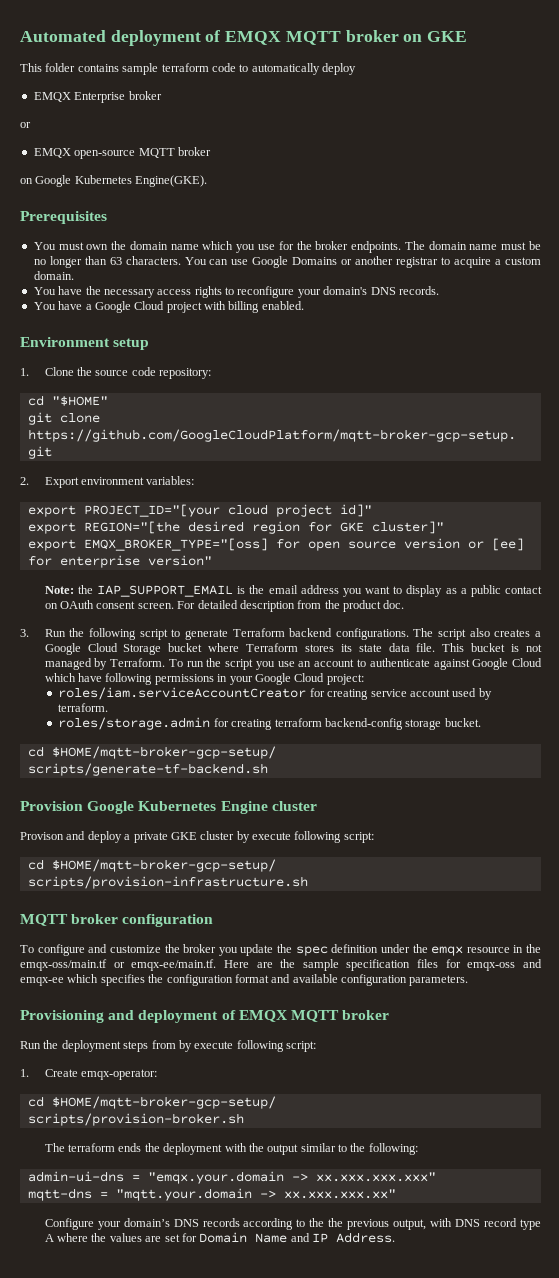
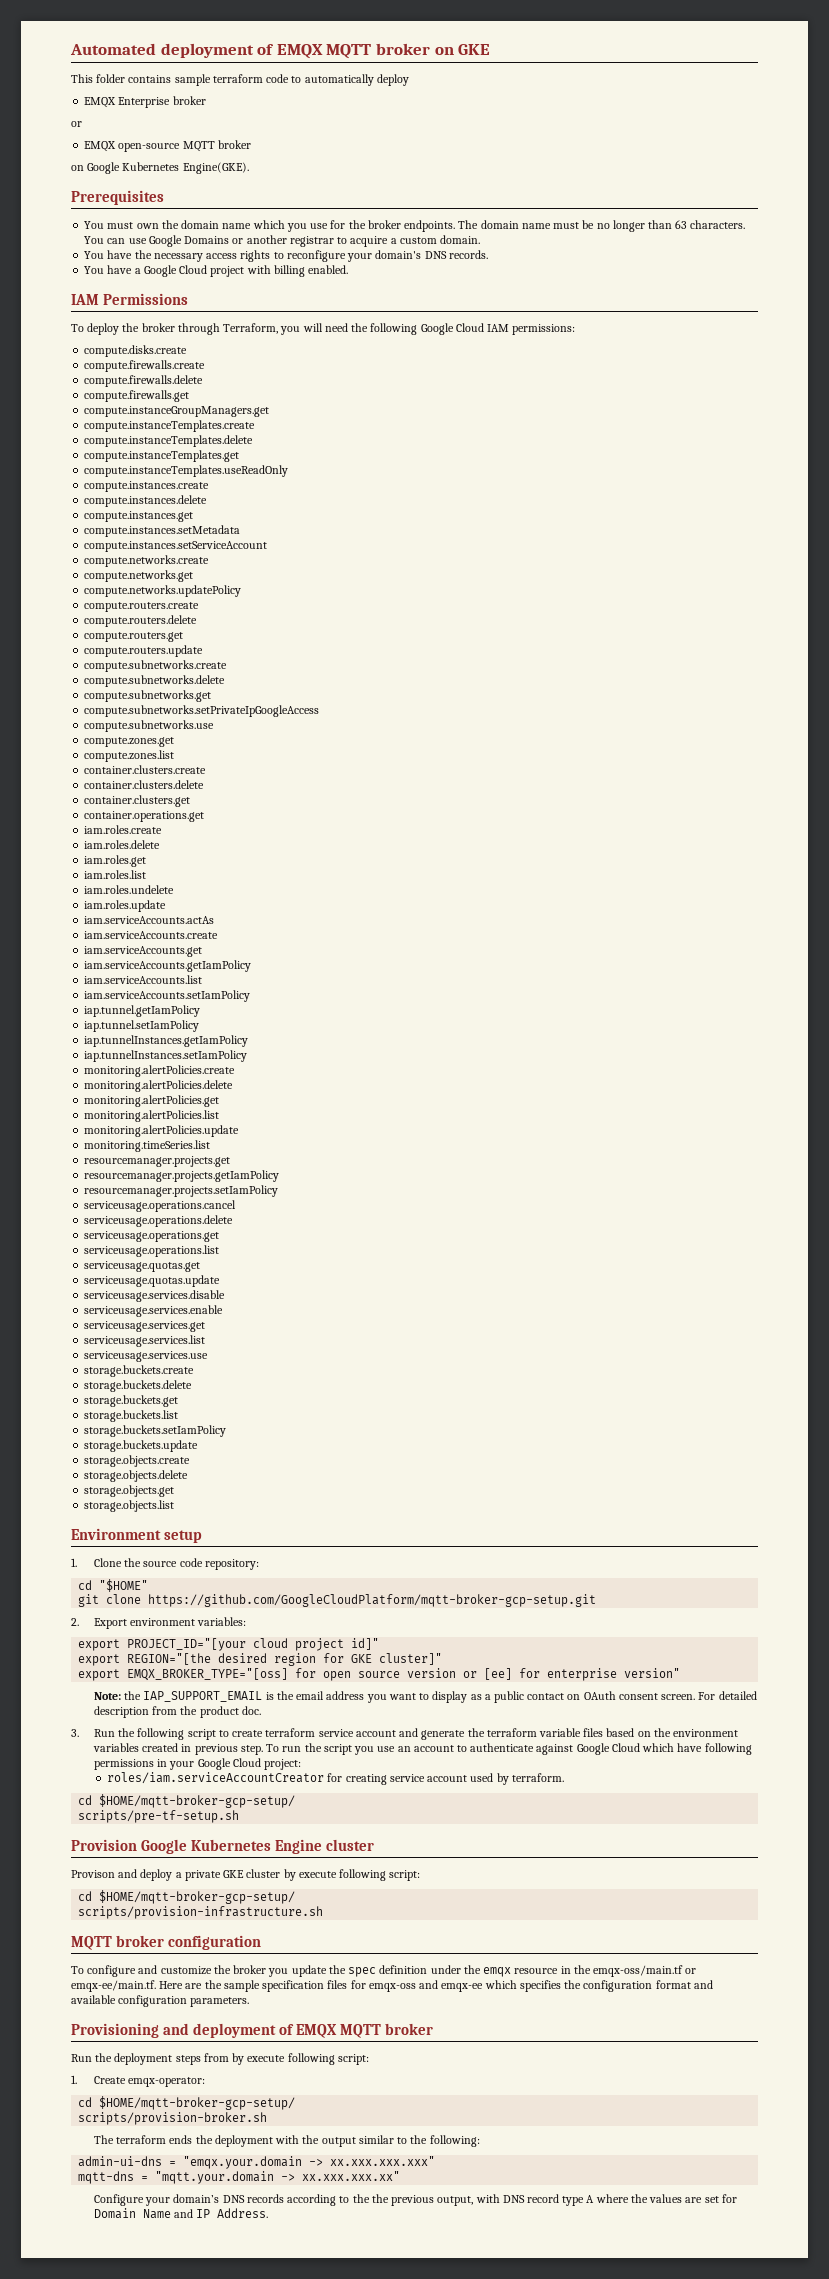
(304, 305) none -> [71,293,189,305] [71,323,576,335] [84,345,188,357] [84,360,206,372] [84,375,204,387] [84,390,190,402] [84,406,270,417] [84,420,256,432] [84,435,254,447] [84,450,240,462] [84,465,289,477] [84,481,210,492] [84,495,208,507] [84,511,194,522] [84,525,241,537] [84,541,268,552] [84,555,210,567] [84,570,194,582] [84,585,242,597] [84,602,200,612] [84,615,198,627] [84,632,184,642] [84,645,204,657] [84,660,228,672] [84,675,226,687] [84,690,212,702] [84,705,320,717] [84,720,215,732] [84,737,175,747] [84,750,175,762] [84,765,207,774] [84,780,205,789] [84,795,191,807] [84,811,205,822] [84,825,163,834] [84,840,161,849] [84,855,147,867] [84,870,147,879] [84,885,175,894] [84,900,167,912] [84,916,215,924] [84,931,219,939] [84,946,203,957] [84,960,252,972] [84,975,203,984] [84,990,251,1002] [84,1005,201,1017] [84,1020,200,1032] [84,1035,249,1047] [84,1050,248,1062] [84,1065,236,1077] [84,1080,234,1092] [84,1095,220,1107] [84,1110,220,1122] [84,1125,240,1137] [84,1140,211,1152] [84,1156,231,1167] [84,1170,280,1182] [84,1185,279,1197] [84,1200,237,1212] [84,1215,234,1227] [84,1231,220,1242] [84,1245,220,1257] [84,1261,201,1272] [84,1275,221,1287] [84,1290,226,1302] [84,1305,224,1317] [84,1321,206,1332] [84,1335,206,1347] [84,1351,209,1362] [84,1365,195,1377] [84,1380,193,1392] [84,1395,179,1407] [84,1410,179,1422] [84,1425,227,1437] [84,1440,199,1452] [84,1455,191,1467] [84,1470,189,1482] [84,1485,175,1497] [84,1500,175,1512] // IAM Permissions // To deploy the broker through Terraform, you will need the following Google Cloud IAM permissions: // compute.disks.create // compute.firewalls.create // compute.firewalls.delete // compute.firewalls.get // compute.instanceGroupManagers.get // compute.instanceTemplates.create // compute.instanceTemplates.delete // compute.instanceTemplates.get // compute.instanceTemplates.useReadOnly // compute.instances.create // compute.instances.delete // compute.instances.get // compute.instances.setMetadata // compute.instances.setServiceAccount // compute.networks.create // compute.networks.get // compute.networks.updatePolicy // compute.routers.create // compute.routers.delete // compute.routers.get // compute.routers.update // compute.subnetworks.create // compute.subnetworks.delete // compute.subnetworks.get // compute.subnetworks.setPrivateIpGoogleAccess // compute.subnetworks.use // compute.zones.get // compute.zones.list // container.clusters.create // container.clusters.delete // container.clusters.get // container.operations.get // iam.roles.create // iam.roles.delete // iam.roles.get // iam.roles.list // iam.roles.undelete // iam.roles.update // iam.serviceAccounts.actAs // iam.serviceAccounts.create // iam.serviceAccounts.get // iam.serviceAccounts.getIamPolicy // iam.serviceAccounts.list // iam.serviceAccounts.setIamPolicy // iap.tunnel.getIamPolicy // iap.tunnel.setIamPolicy // iap.tunnelInstances.getIamPolicy // iap.tunnelInstances.setIamPolicy // monitoring.alertPolicies.create // monitoring.alertPolicies.delete // monitoring.alertPolicies.get // monitoring.alertPolicies.list // monitoring.alertPolicies.update // monitoring.timeSeries.list // resourcemanager.projects.get // resourcemanager.projects.getIamPolicy // resourcemanager.projects.setIamPolicy // serviceusage.operations.cancel // serviceusage.operations.delete // serviceusage.operations.get // serviceusage.operations.list // serviceusage.quotas.get // serviceusage.quotas.update // serviceusage.services.disable // serviceusage.services.enable // serviceusage.services.get // serviceusage.services.list // serviceusage.services.use // storage.buckets.create // storage.buckets.delete // storage.buckets.get // storage.buckets.list // storage.buckets.setIamPolicy // storage.buckets.update // storage.objects.create // storage.objects.delete // storage.objects.get // storage.objects.list
[184,628,542,640] [44,643,543,655] [44,658,166,670] generate Terraform backend configurations. The script also creates a Google Cloud Storage bucket where Terraform stores its state data file. This bucket is not managed by Terraform. -> [232,1728,739,1740] [92,1743,263,1755] create terraform service account and generate the terraform variable files based on the environment variables created in previous step.
[58,717,481,730] [27,746,276,759] [27,763,268,776] // roles/storage.admin for creating terraform backend-config storage bucket. // cd $HOME/mqtt-broker-gcp-setup/ // scripts/generate-tf-backend.sh -> [78,1794,296,1808] [78,1810,240,1823] // cd $HOME/mqtt-broker-gcp-setup/ // scripts/pre-tf-setup.sh

